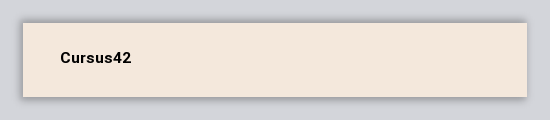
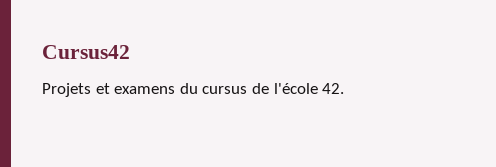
(131, 57) none -> [42,83,345,97] // Projets et examens du cursus de l'école 42.

